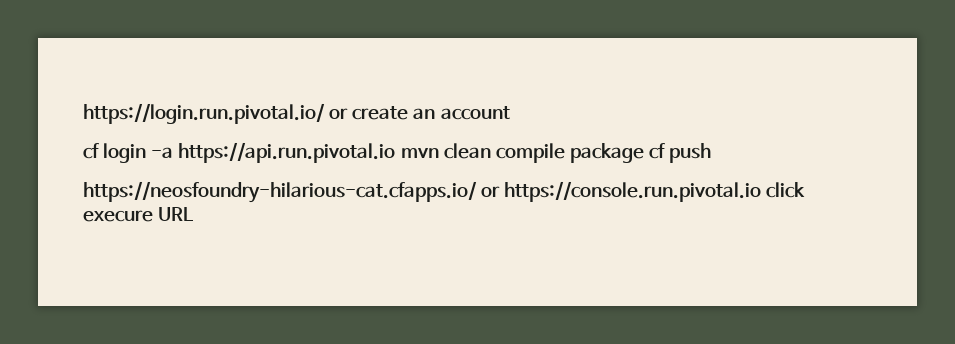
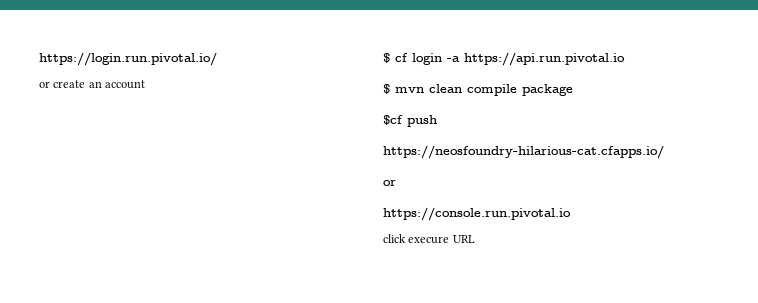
(325, 113) none -> (217, 59) //
(510, 113) none -> [383,53,390,63] $
(396, 152) none -> [383,84,390,94] // $
[649,143,666,159] cf -> [383,115,403,125] // $cf
[481,186,501,197] or -> [383,180,396,186] // or //
(762, 191) none -> (571, 214) //

